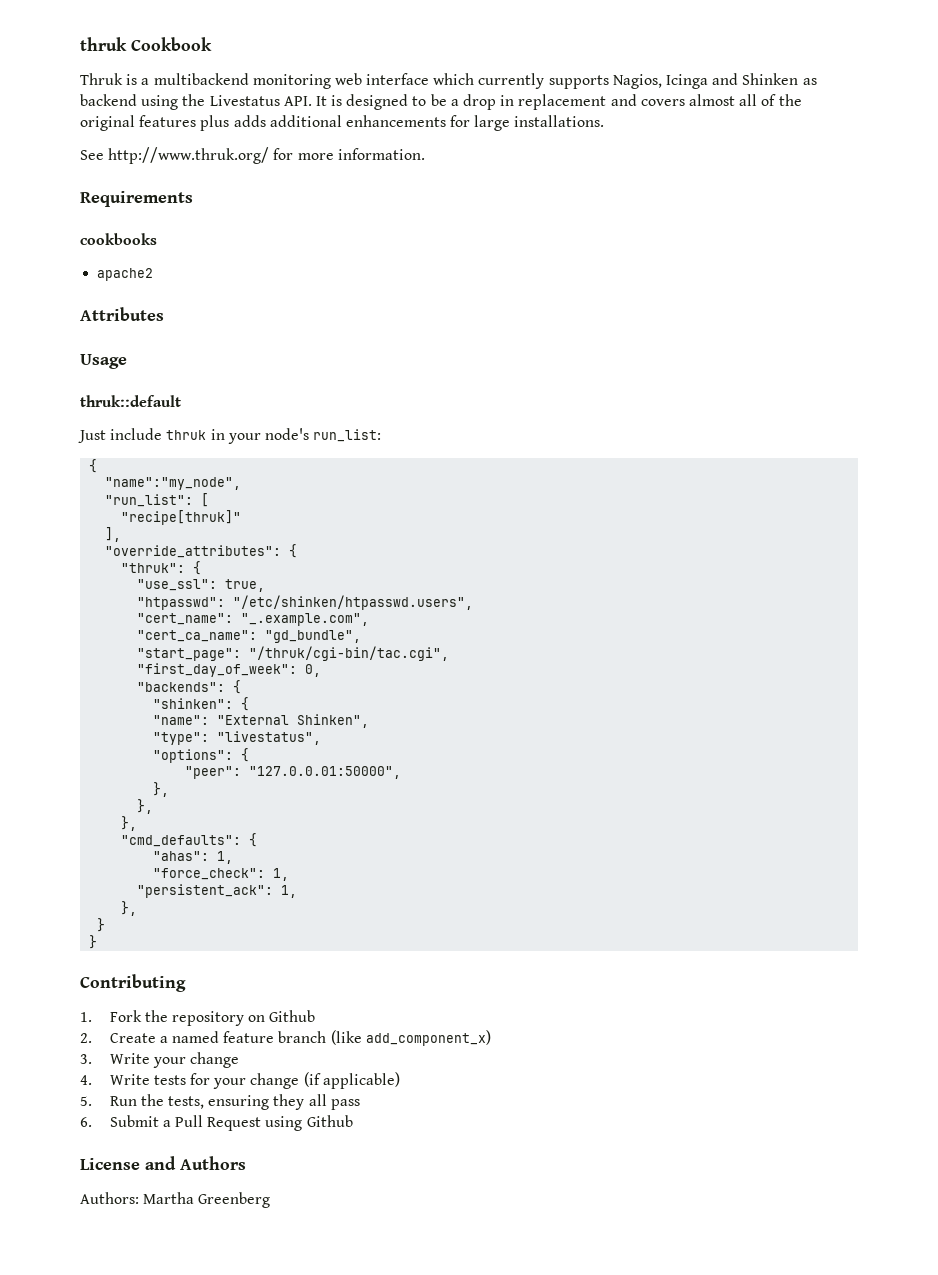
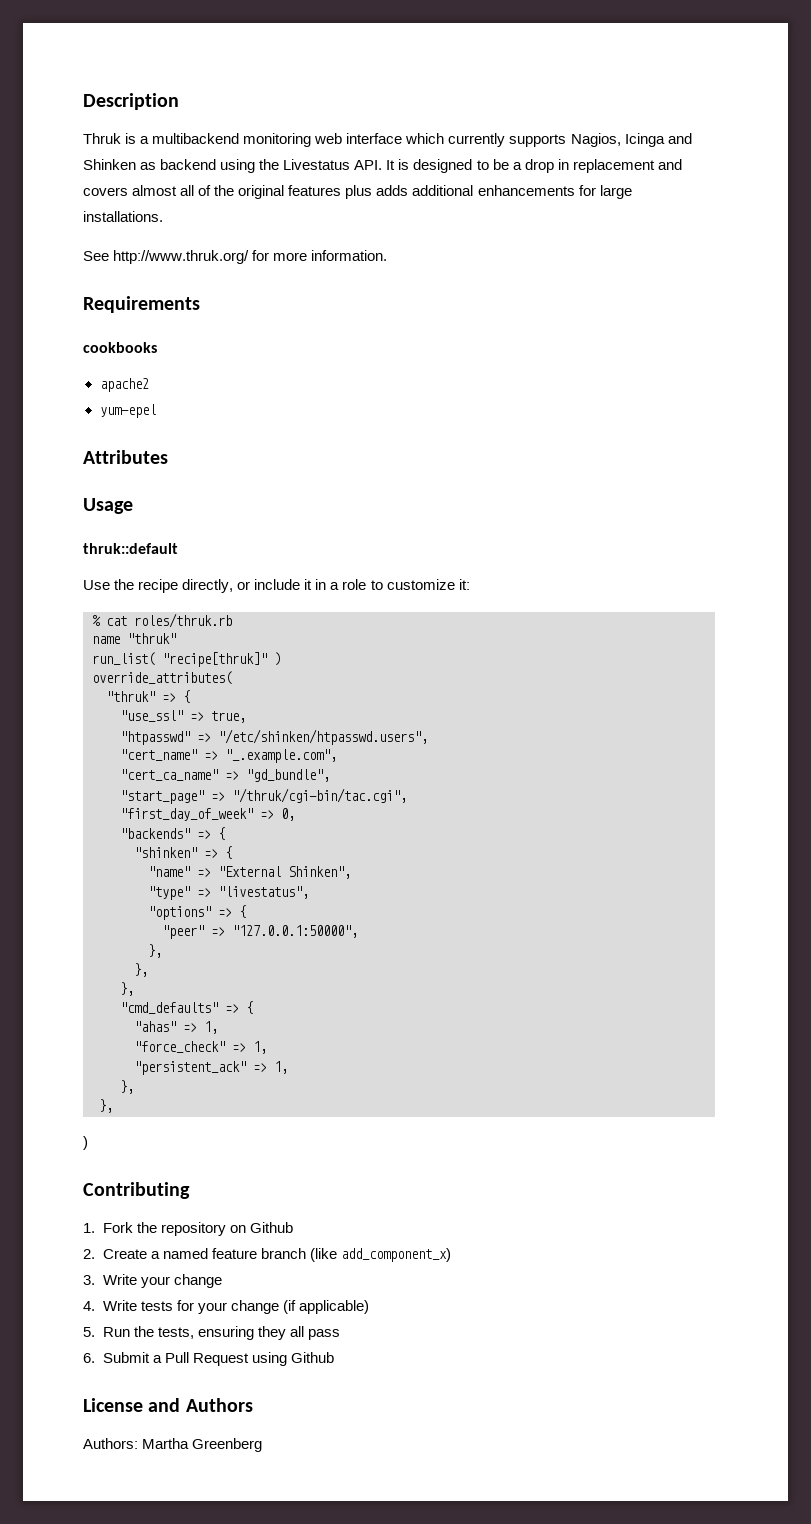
[80,37,212,51] thruk Cookbook -> [83,93,179,110] Description
(154, 274) none -> [99,404,156,418] // yum-epel
[78,428,382,444] [89,459,98,473] [105,477,242,490] [105,493,210,507] [121,510,242,525] [105,527,122,542] [105,544,298,558] [121,561,202,575] [137,579,266,592] [137,595,474,610] [137,613,370,626] [137,630,362,643] [137,646,450,661] [137,663,322,677] [137,680,242,694] [153,697,250,711] [153,715,210,725] Just include thruk in your node's run_list: // { // "name":"my_node", // "run_list": [ // "recipe[thruk]" // ], // "override_attributes": { // "thruk": { // "use_ssl": true, // "htpasswd": "/etc/shinken/htpasswd.users", // "cert_name": "_.example.com", // "cert_ca_name": "gd_bundle", // "start_page": "/thruk/cgi-bin/tac.cgi", // "first_day_of_week": 0, // "backends": { // "shinken": { // "name": -> [83,579,470,593] [92,613,232,628] [92,633,176,644] [92,652,281,667] [92,671,232,685] [106,690,190,703] [120,710,246,723] [120,729,428,745] [120,749,337,763] [120,769,330,782] [120,788,407,804] [120,808,295,821] [120,827,225,840] [134,846,232,859] [148,866,211,877] Use the recipe directly, or include it in a role to customize it: // % cat roles/thruk.rb // name "thruk" // run_list( "recipe[thruk]" ) // override_attributes( // "thruk" => { // "use_ssl" => true, // "htpasswd" => "/etc/shinken/htpasswd.users", // "cert_name" => "_.example.com", // "cert_ca_name" => "gd_bundle", // "start_page" => "/thruk/cgi-bin/tac.cgi", // "first_day_of_week" => 0, // "backends" => { // "shinken" => { // "name" =>
[153,732,210,745] "type": -> [148,886,211,900] "type" =>
[153,748,250,763] [185,766,402,779] "options": { // "peer": "127.0.0.01:50000", -> [148,905,246,920] [162,925,358,939] "options" => { // "peer" => "127.0.0.1:50000",
[121,833,258,847] [153,851,234,864] [153,868,290,881] [137,884,274,898] "cmd_defaults": { // "ahas": 1, // "force_check": 1, // "persistent_ack": -> [120,1001,253,1014] [134,1021,218,1034] [134,1041,267,1054] [134,1061,267,1075] "cmd_defaults" => { // "ahas" => 1, // "force_check" => 1, // "persistent_ack" =>
[97,918,106,932] [89,935,98,949] } // } -> [99,1099,113,1113] [83,1136,88,1150] }, // )

